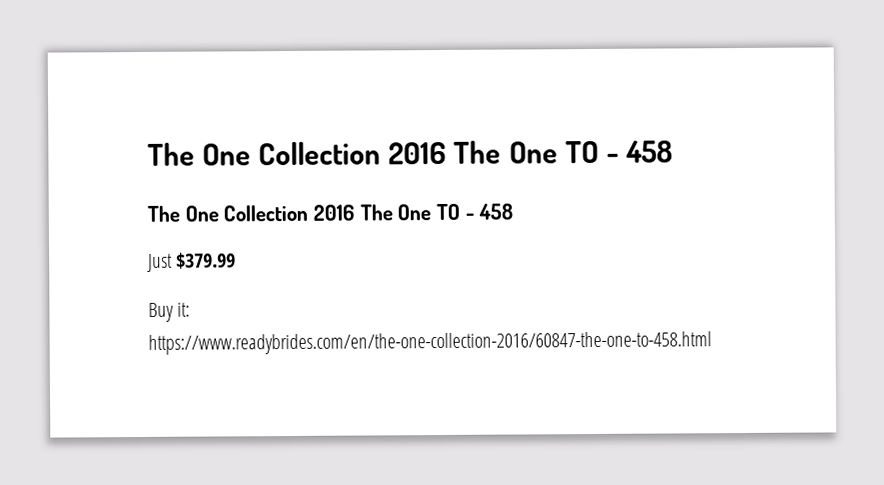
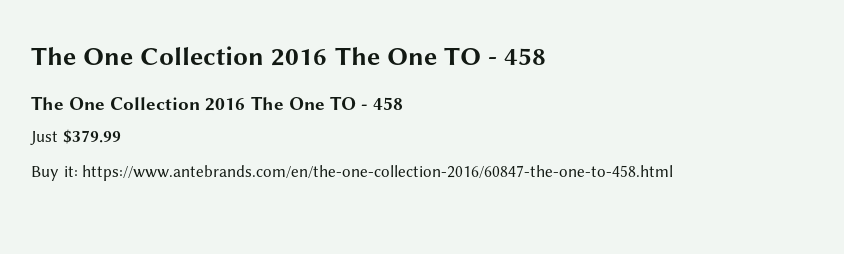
[148,331,712,355] https://www.readybrides.com/en/the-one-collection-2016/60847-the-one-to-458.html -> [82,165,674,181] https://www.antebrands.com/en/the-one-collection-2016/60847-the-one-to-458.html

